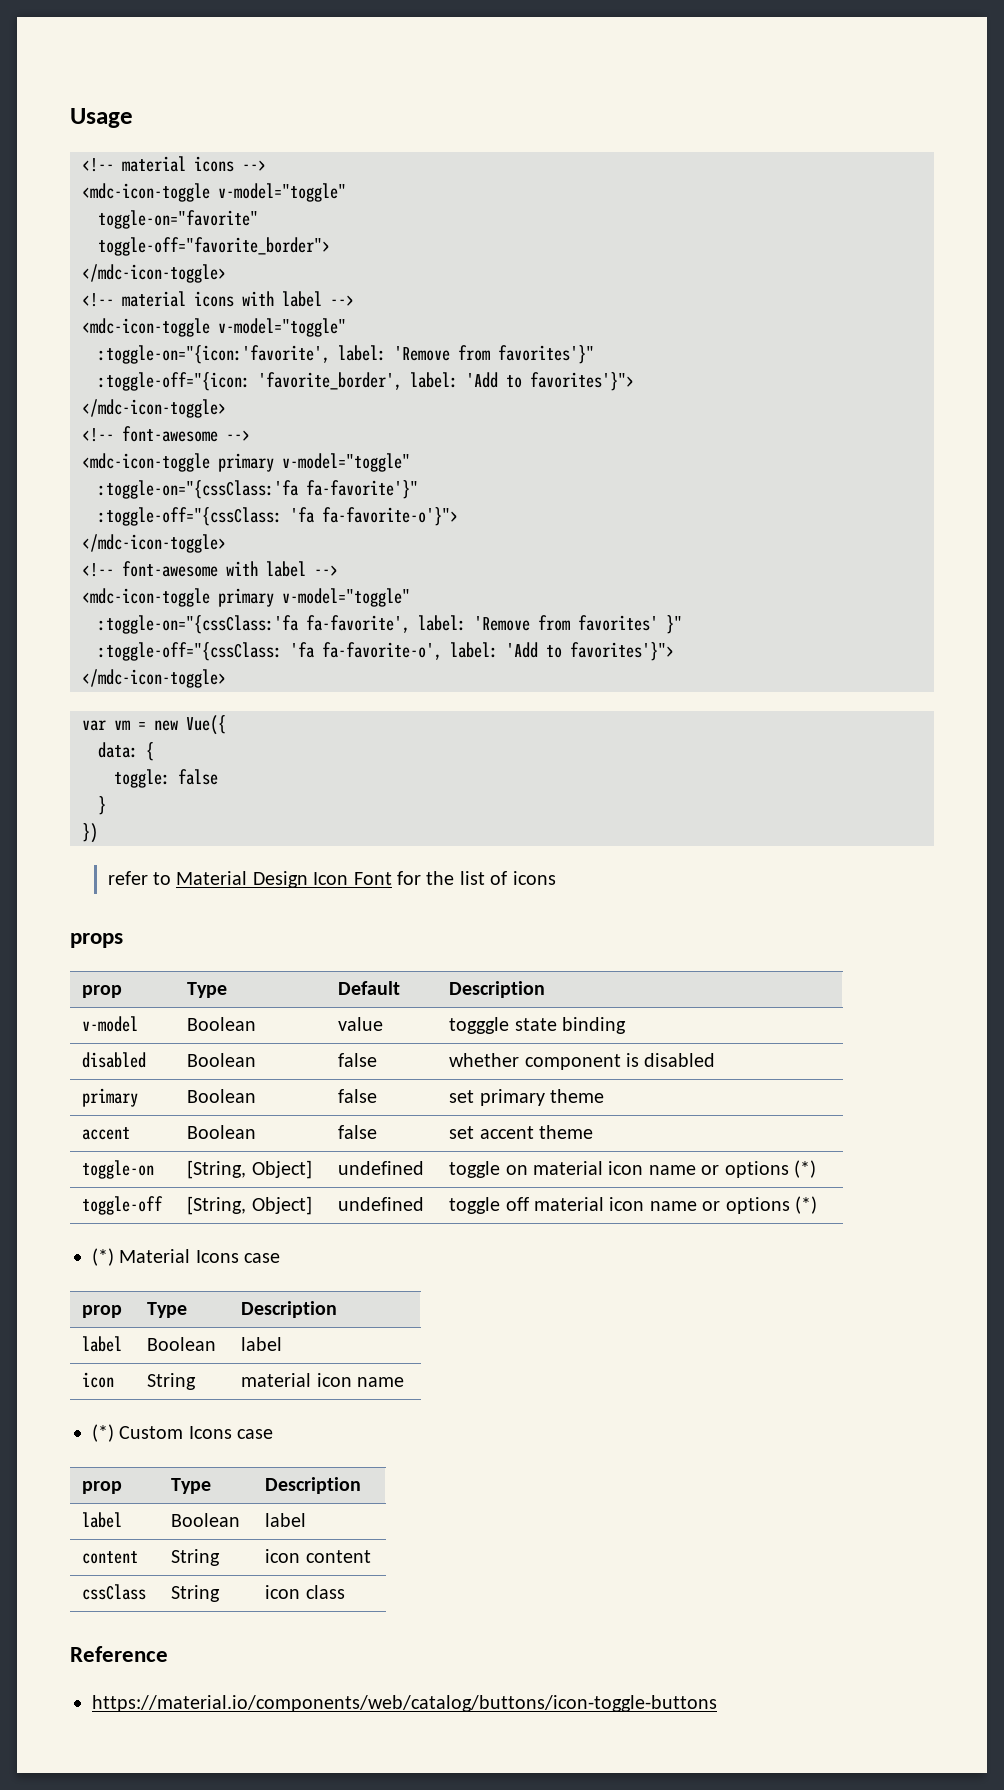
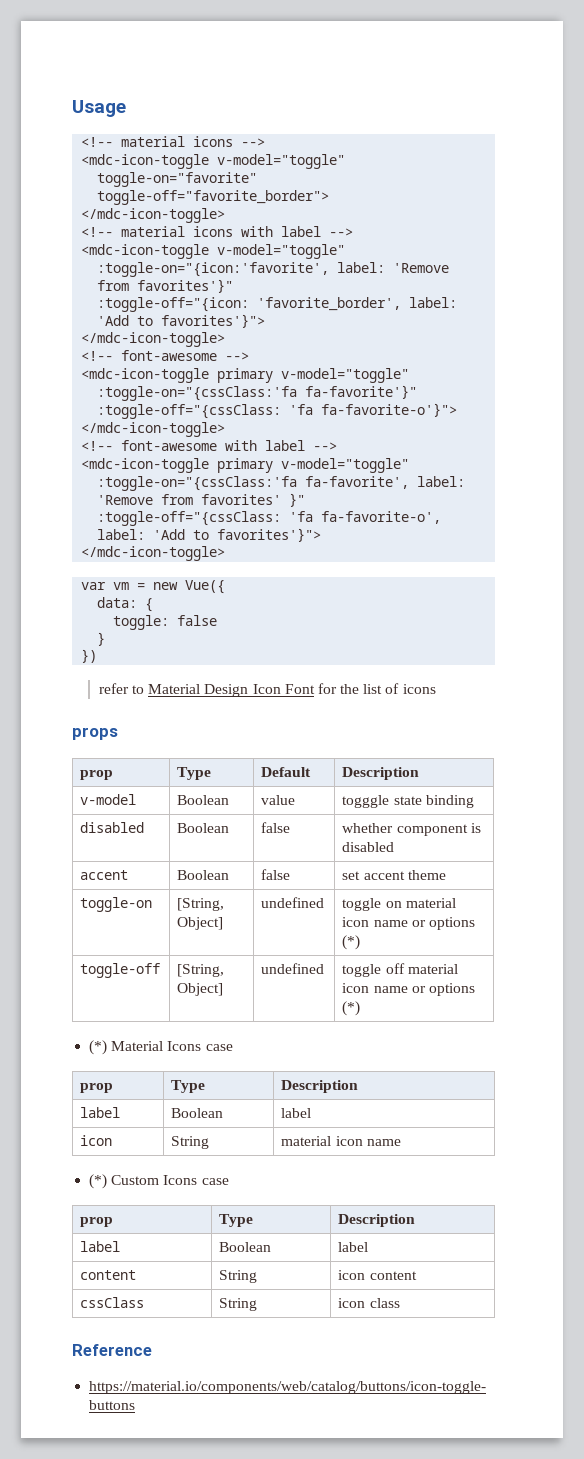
[82,1088,139,1107] [187,1089,257,1103] [338,1089,378,1103] [449,1089,604,1106] // primary | Boolean | false | set primary theme -> (395, 847) none

